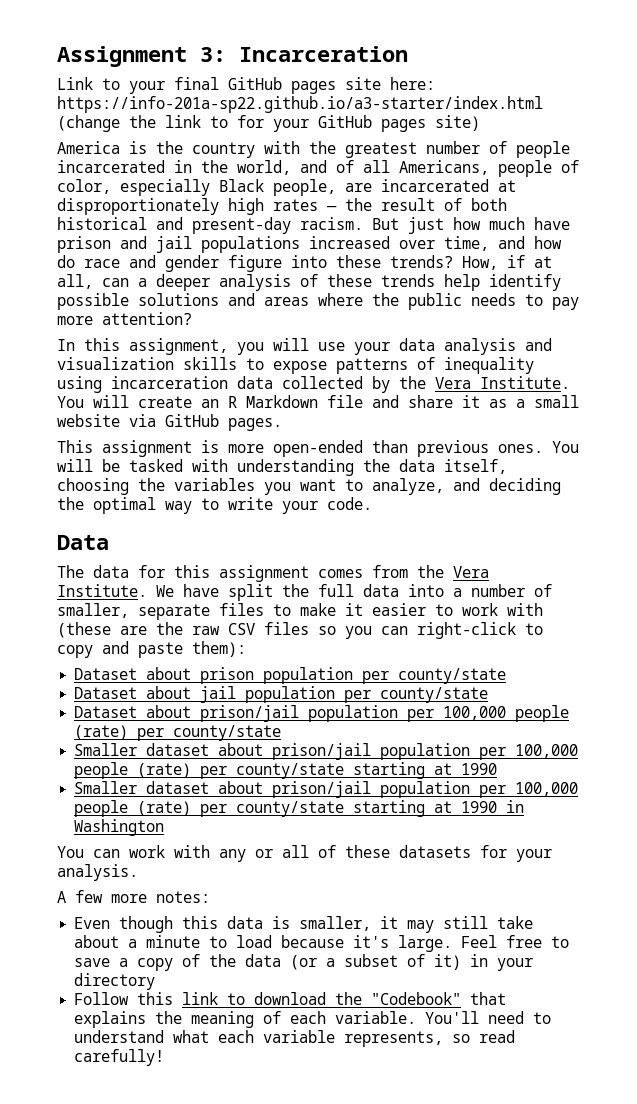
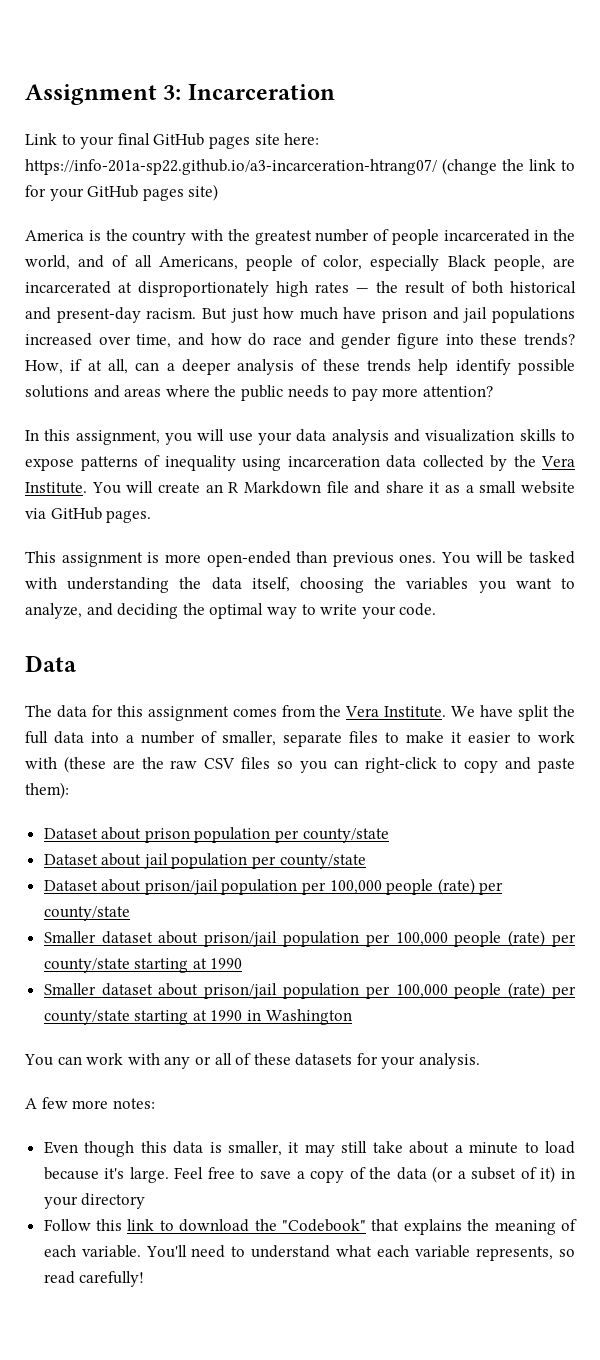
[57,96,543,113] https://info-201a-sp22.github.io/a3-starter/index.html -> [25,159,437,175] https://info-201a-sp22.github.io/a3-incarceration-htrang07/

